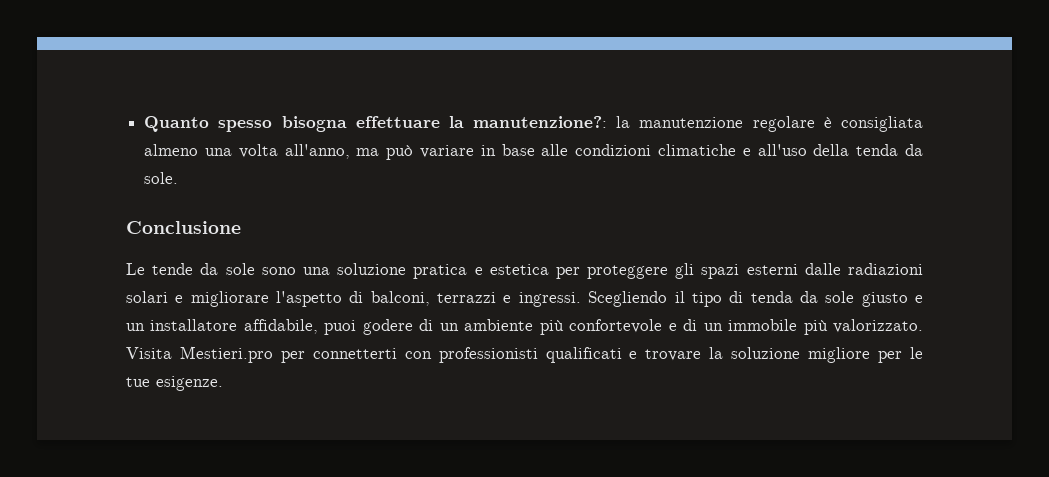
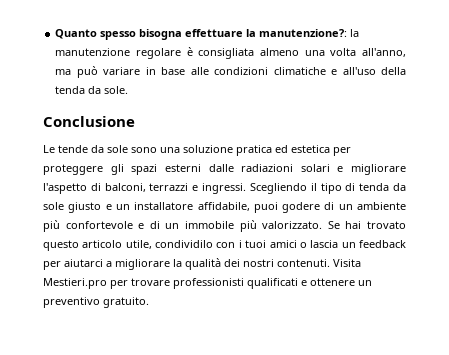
[474,267,483,275] e -> [275,145,288,153] ed
(923, 326) none -> [327,221,406,229] [43,240,407,251] [43,258,330,270] Se hai trovato questo articolo utile, condividilo con i tuoi amici o lascia un feedback per aiutarci a migliorare la qualità dei nostri contenuti.
[312,348,432,359] connetterti con -> [131,278,170,286] trovare
[645,347,923,363] [126,376,223,391] trovare la soluzione migliore per le tue esigenze. -> [310,278,372,286] [43,297,149,308] ottenere un preventivo gratuito.

